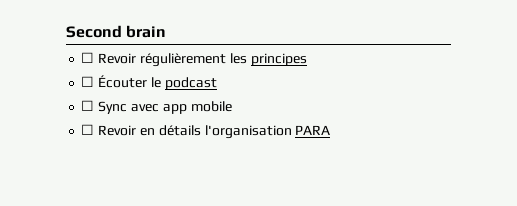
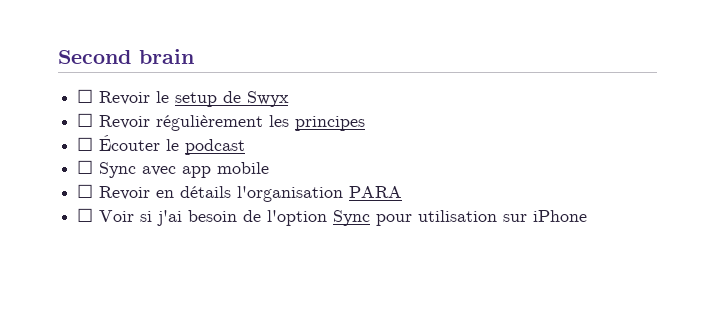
(167, 31) none -> [77,89,290,107] // ☐ Revoir le setup de Swyx
(331, 130) none -> [77,208,588,226] // ☐ Voir si j'ai besoin de l'option Sync pour utilisation sur iPhone

